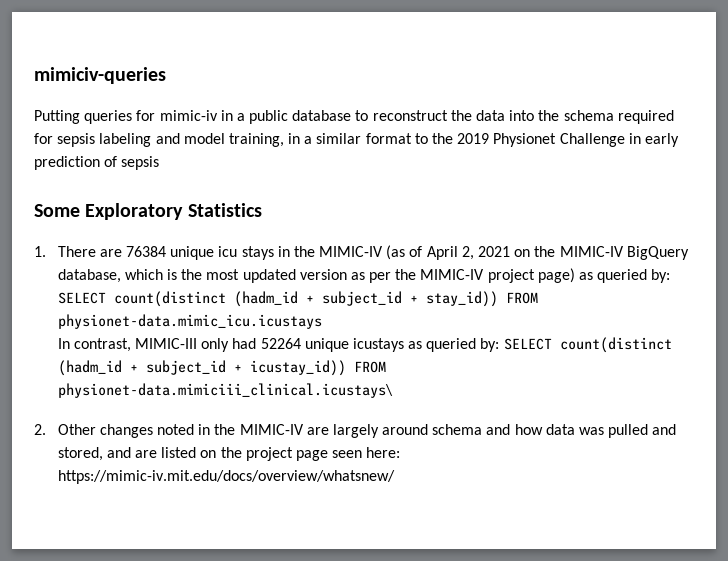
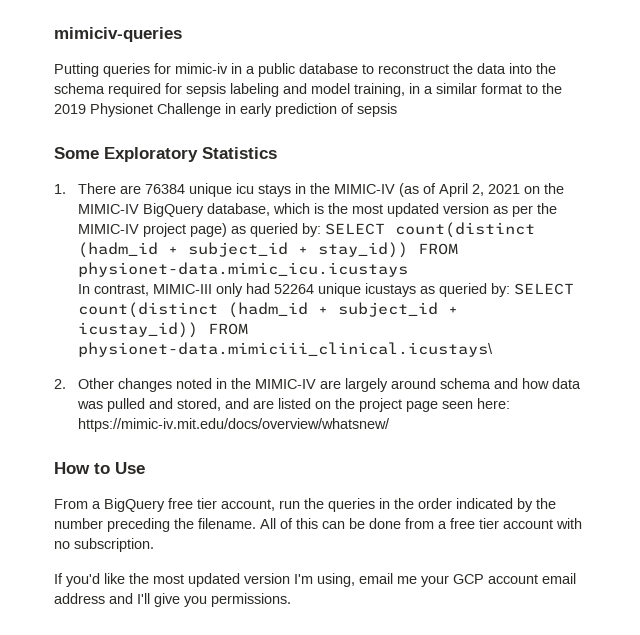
(395, 477) none -> [54,462,145,474] [54,498,556,512] [54,518,582,532] [54,538,154,552] [54,573,576,587] [54,593,291,607] // How to Use // From a BigQuery free tier account, run the queries in the order indicated by the number preceding the filename. All of this can be done from a free tier account with no subscription. // If you'd like the most updated version I'm using, email me your GCP account email address and I'll give you permissions.

